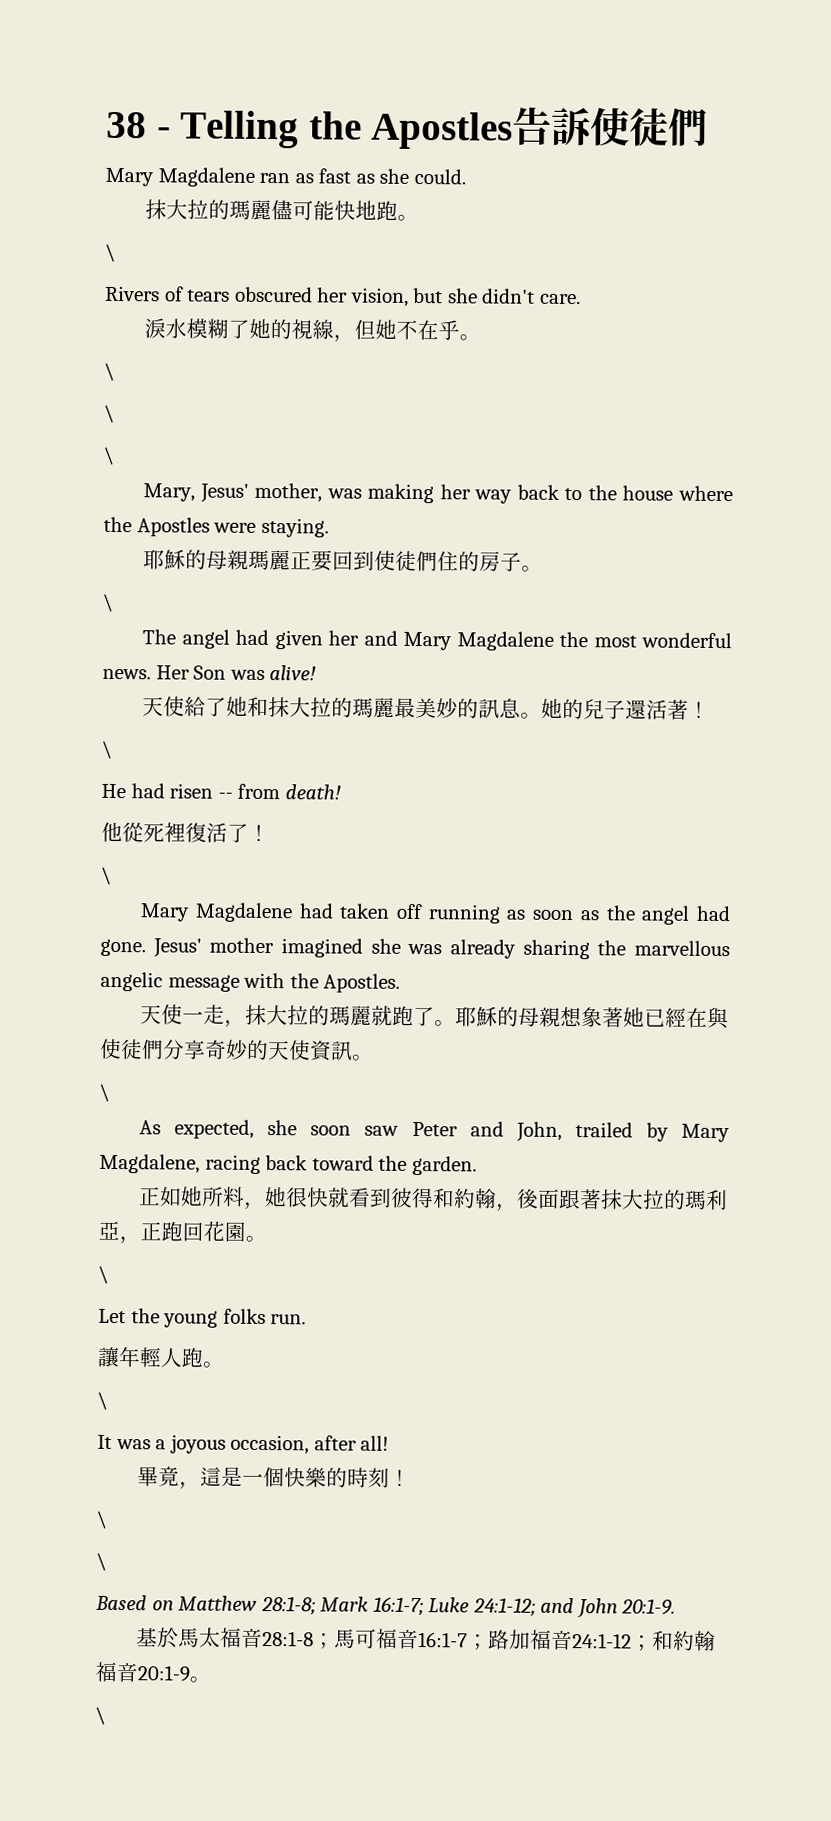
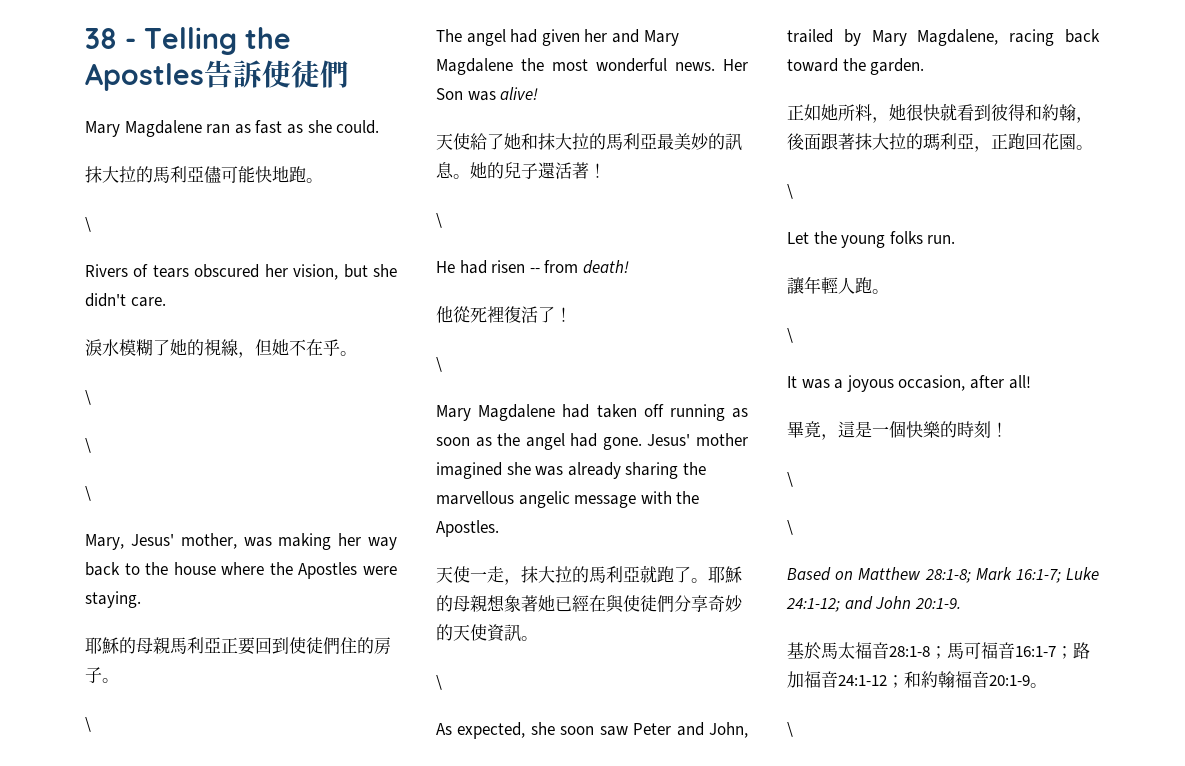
[229,199,273,221] 瑪麗 -> [153,166,204,183] 馬利亞
[248,549,292,571] 瑪麗 -> [170,637,221,654] 馬利亞
[352,697,396,718] 瑪麗 -> [606,133,657,150] 馬利亞
[329,1005,373,1026] 瑪麗 -> [589,566,640,583] 馬利亞

